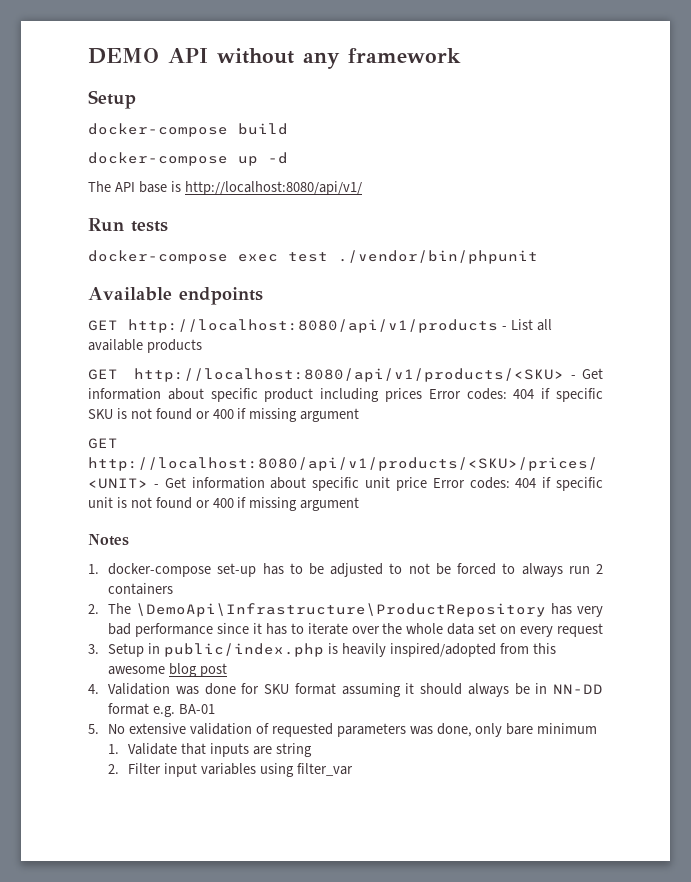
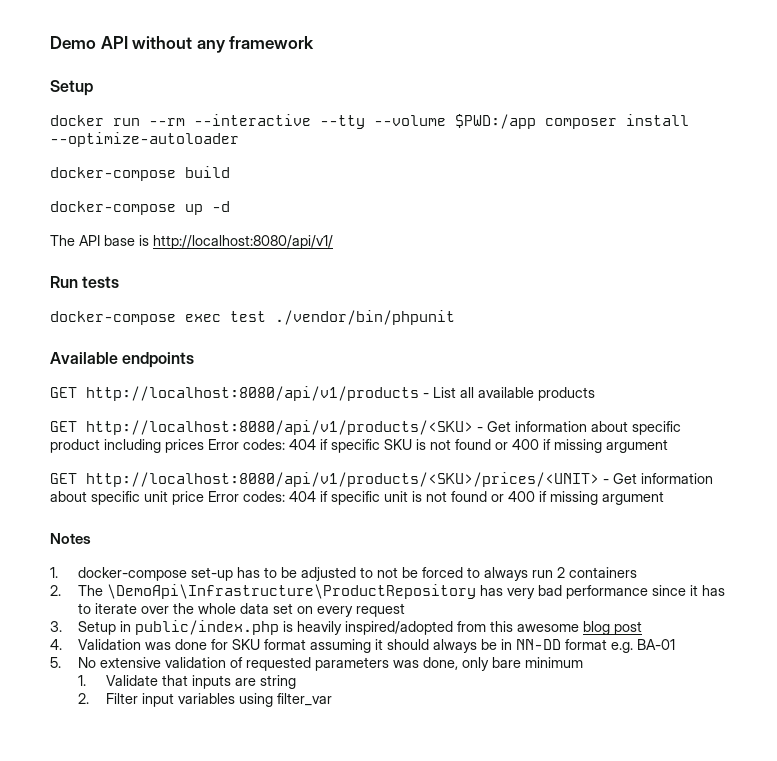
[88,48,159,64] DEMO -> [50,36,96,49] Demo
(136, 99) none -> [50,114,689,129] [50,132,239,147] // docker run --rm --interactive --tty --volume $PWD:/app composer install --optimize-autoloader

